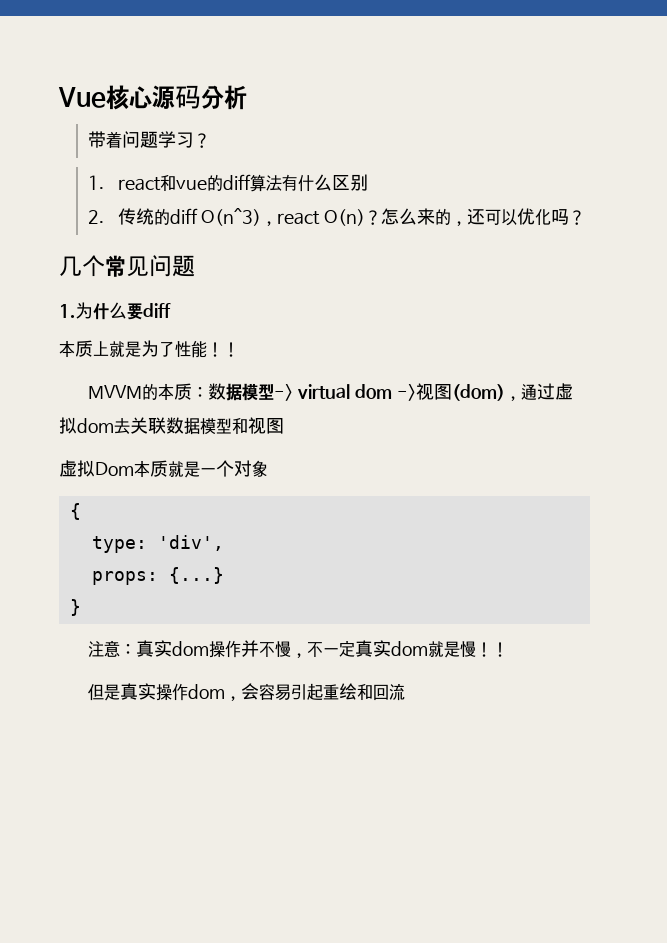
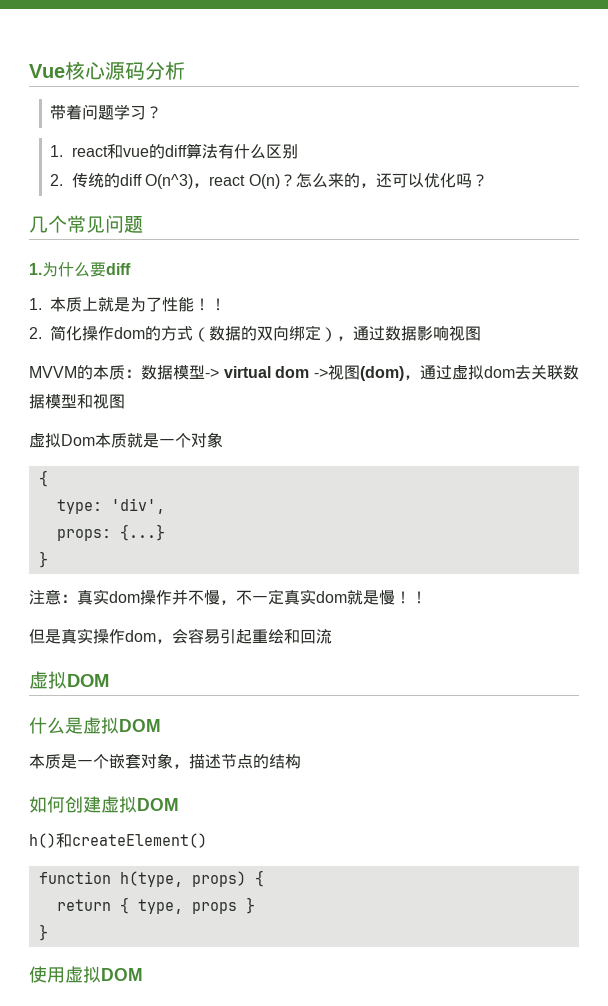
(171, 310) none -> [29,298,42,310] 1.
(239, 349) none -> [29,325,482,342] // 2.简化操作dom的方式（数据的双向绑定），通过数据影响视图
(405, 692) none -> [29,671,109,689] [29,717,161,734] [29,753,301,769] [29,796,179,813] [29,833,207,848] [38,870,264,887] [56,897,255,914] [38,924,48,941] [29,966,143,983] // 虚拟DOM // 什么是虚拟DOM // 本质是一个嵌套对象，描述节点的结构 // 如何创建虚拟DOM // h()和createElement() // function h(type, props) { // return { type, props } // } // 使用虚拟DOM

